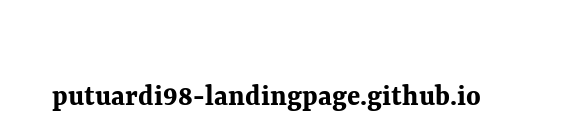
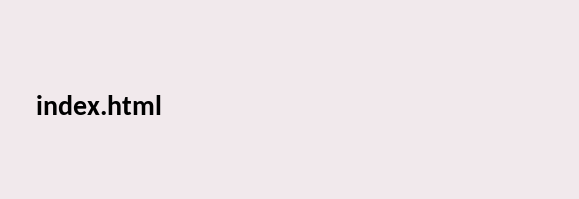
[52,84,481,111] putuardi98-landingpage.github.io -> [36,95,162,115] index.html

